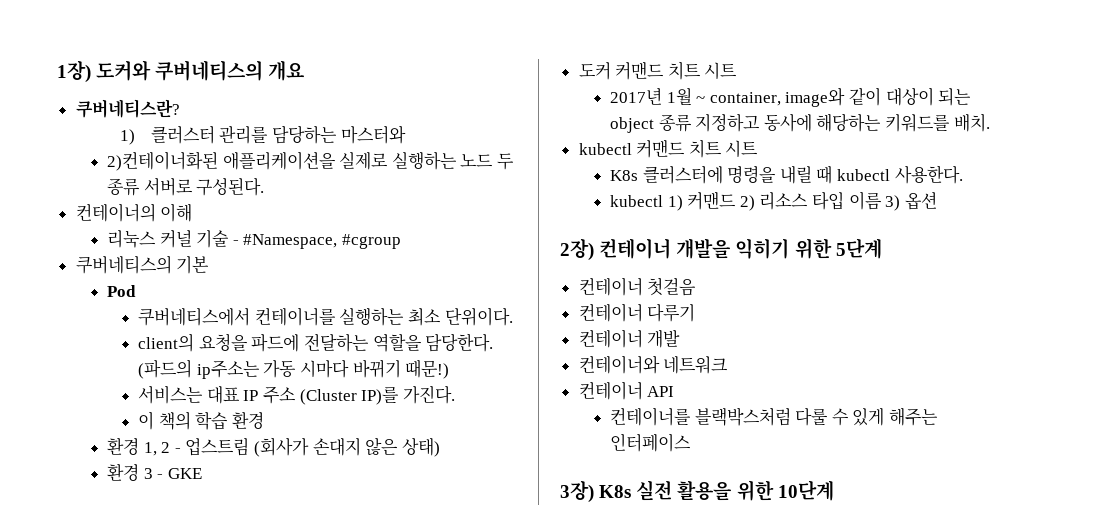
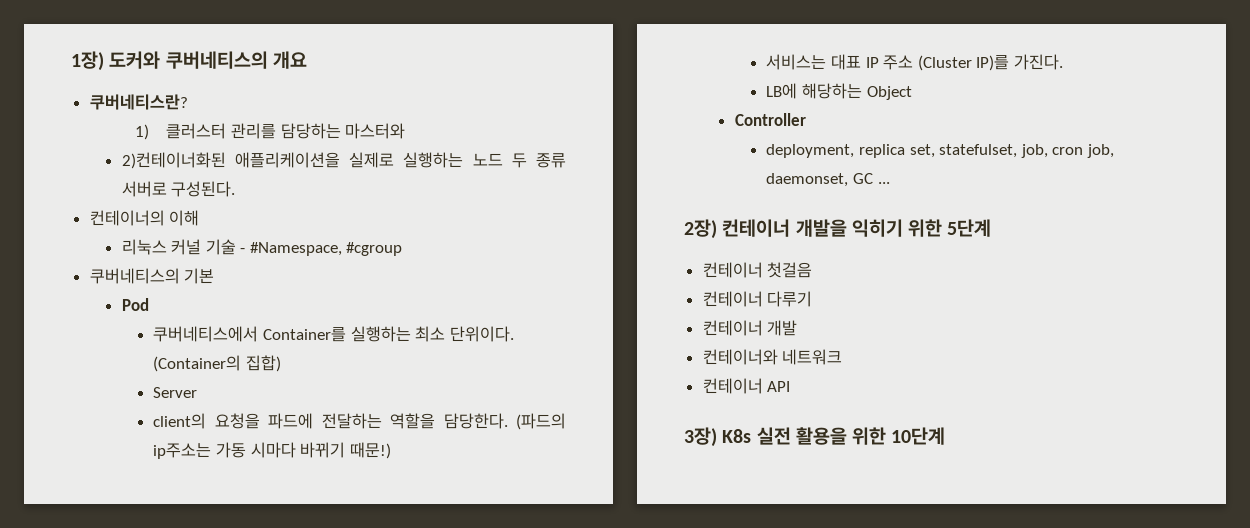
[254,307,336,326] 컨테이너를 -> [262,327,346,342] Container를
(513, 316) none -> [153,355,281,372] [153,387,198,398] (Container의 집합) // Server
[138,411,265,430] [106,437,440,457] [106,464,202,481] [578,61,738,80] [609,87,972,107] [609,113,990,133] [578,139,759,158] [609,165,963,184] [609,191,937,211] 이 책의 학습 환경 // 환경 1, 2 - 업스트림 (회사가 손대지 않은 상태) // 환경 3 - GKE // 도커 커맨드 치트 시트 // 2017년 1월 ~ container, image와 같이 대상이 되는 object 종류 지정하고 동사에 해당하는 키워드를 배치. // kubectl 커맨드 치트 시트 // K8s 클러스터에 명령을 내릴 때 kubectl 사용한다. // kubectl 1) 커맨드 2) 리소스 타입 이름 3) 옵션 -> [766,83,912,100] [734,113,806,126] [766,144,1114,158] [766,173,890,187] LB에 해당하는 Object // Controller // deployment, replica set, statefulset, job, cron job, daemonset, GC ...
[609,407,938,426] [609,433,691,452] // 컨테이너를 블랙박스처럼 다룰 수 있게 해주는 인터페이스 -> (791, 386) none

